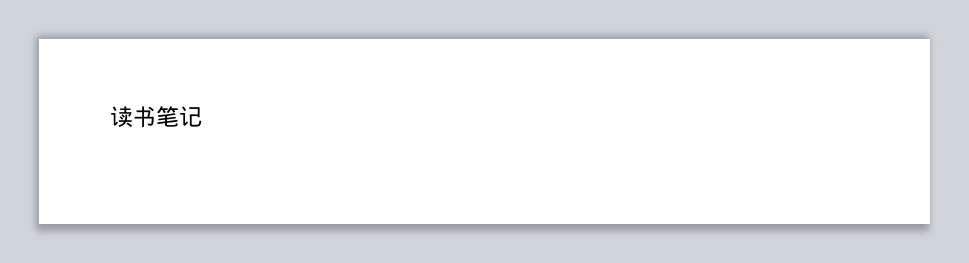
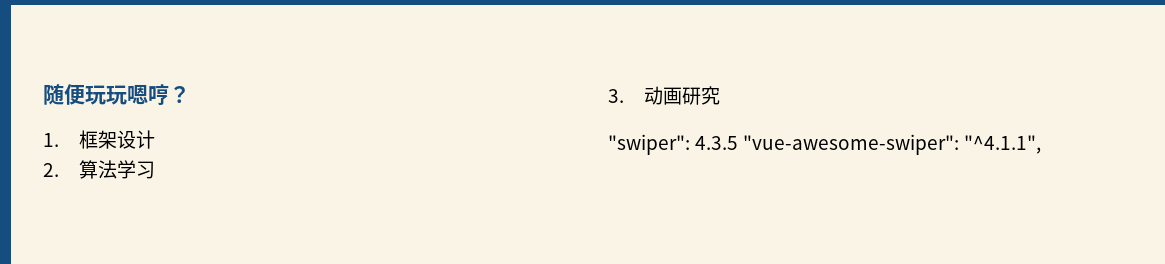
[110,106,202,128] 读书笔记 -> [43,84,190,105] [43,130,156,149] [43,160,156,179] [608,86,721,105] [608,134,1042,155] 随便玩玩嗯哼？ // 1.框架设计 // 2.算法学习 // 3.动画研究 // "swiper": 4.3.5 "vue-awesome-swiper": "^4.1.1",

